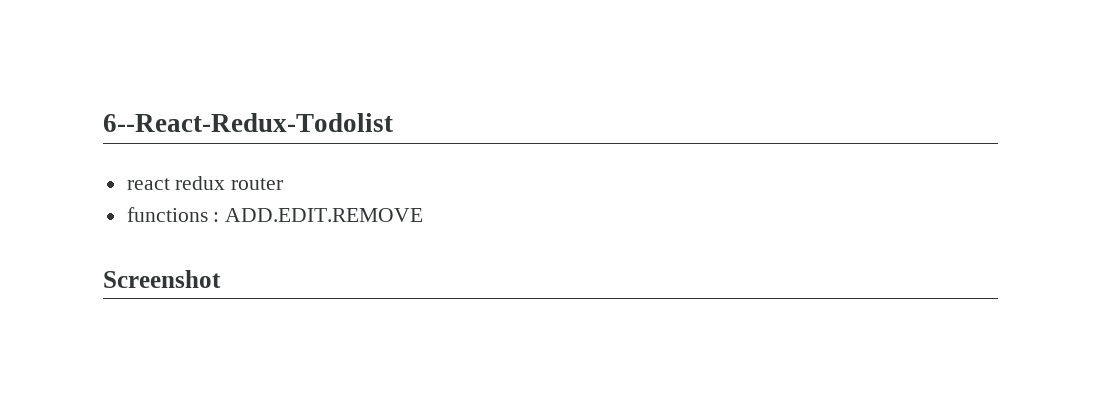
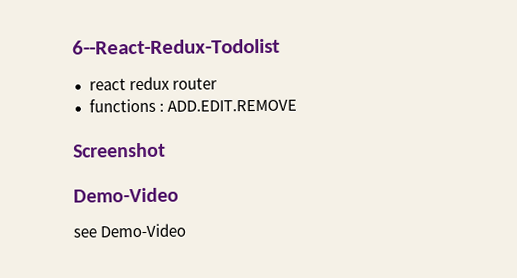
(221, 279) none -> [73,187,179,203] [73,223,187,238] // Demo-Video // see Demo-Video

